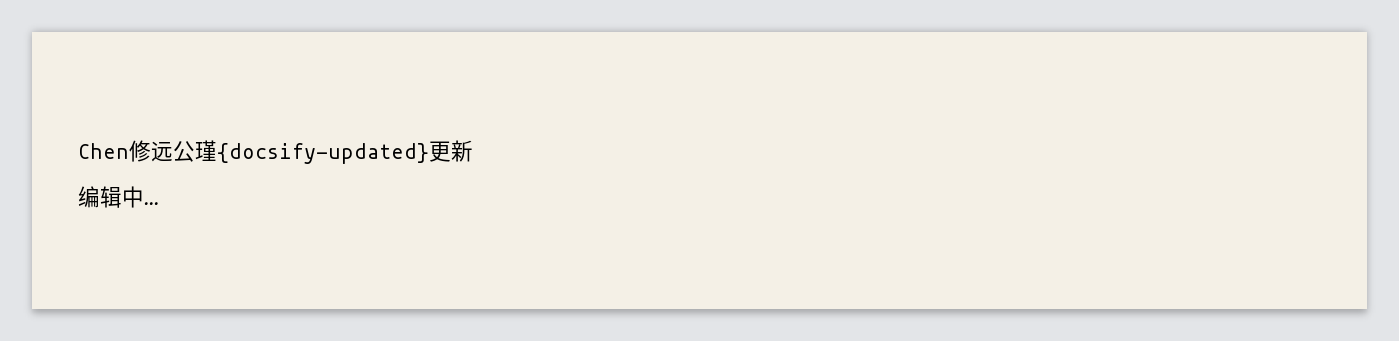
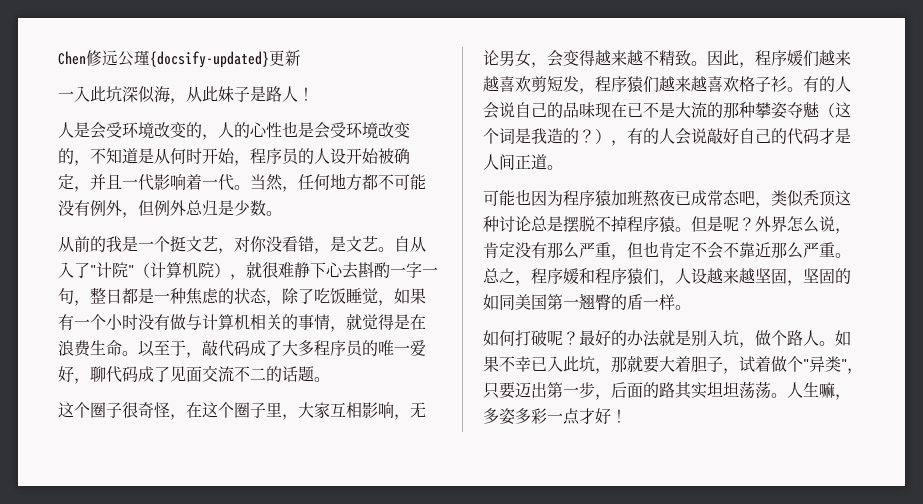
[78,186,159,208] 编辑中... -> [58,86,314,104] [58,121,410,140] [58,148,410,166] [58,173,426,192] [58,200,282,218] [58,236,426,254] [58,262,438,280] [58,287,426,306] [58,314,426,332] [58,340,426,358] [58,365,330,384] [58,402,426,420] [483,50,851,68] [483,76,851,94] [483,102,851,119] [483,128,851,146] [483,154,563,170] [483,189,851,208] [483,216,851,234] [483,241,851,260] [483,268,851,286] [483,293,691,310] [483,330,851,348] [483,356,863,374] [483,381,851,400] [483,408,627,425] 一入此坑深似海，从此妹子是路人！ // 人是会受环境改变的，人的心性也是会受环境改变的，不知道是从何时开始，程序员的人设开始被确定，并且一代影响着一代。当然，任何地方都不可能没有例外，但例外总归是少数。 // 从前的我是一个挺文艺，对你没看错，是文艺。自从入了"计院"（计算机院），就很难静下心去斟酌一字一句，整日都是一种焦虑的状态，除了吃饭睡觉，如果有一个小时没有做与计算机相关的事情，就觉得是在浪费生命。以至于，敲代码成了大多程序员的唯一爱好，聊代码成了见面交流不二的话题。 // 这个圈子很奇怪，在这个圈子里，大家互相影响，无论男女，会变得越来越不精致。因此，程序媛们越来越喜欢剪短发，程序猿们越来越喜欢格子衫。有的人会说自己的品味现在已不是大流的那种攀姿夺魅（这个词是我造的？），有的人会说敲好自己的代码才是人间正道。 // 可能也因为程序猿加班熬夜已成常态吧，类似秃顶这种讨论总是摆脱不掉程序猿。但是呢？外界怎么说，肯定没有那么严重，但也肯定不会不靠近那么严重。总之，程序媛和程序猿们，人设越来越坚固，坚固的如同美国第一翘臀的盾一样。 // 如何打破呢？最好的办法就是别入坑，做个路人。如果不幸已入此坑，那就要大着胆子，试着做个"异类"，只要迈出第一步，后面的路其实坦坦荡荡。人生嘛，多姿多彩一点才好！

